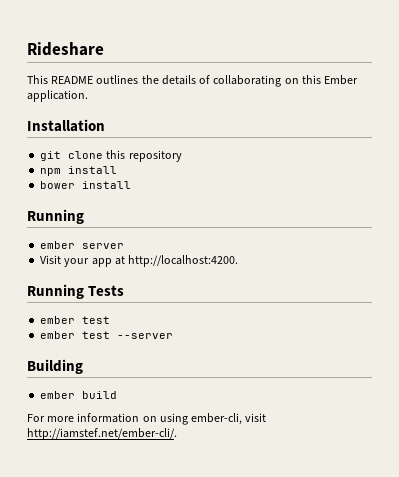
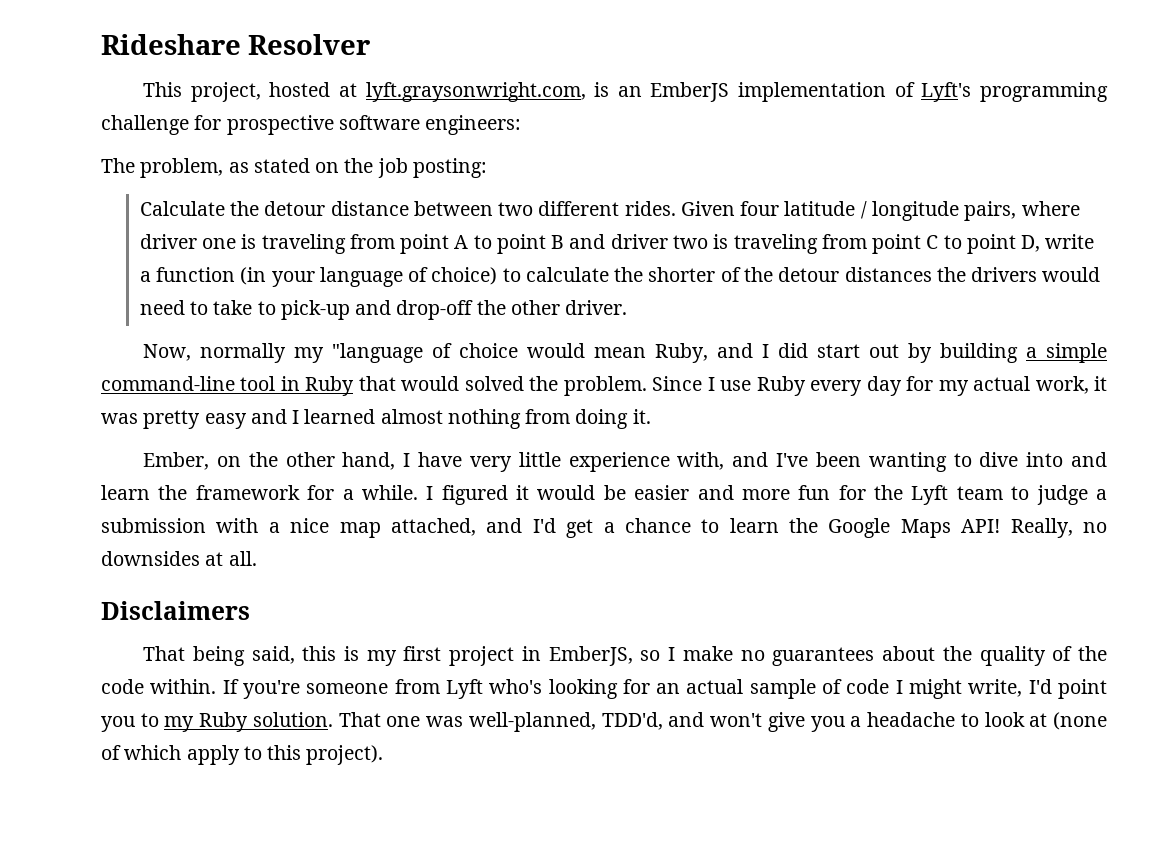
(104, 49) none -> [248,34,371,55] Resolver
[51,75,359,87] [27,90,88,102] [27,119,105,132] [40,150,182,162] [40,166,118,176] [40,181,132,189] [27,209,84,224] [40,241,125,249] [40,255,239,267] [27,284,125,299] [40,316,111,324] [40,331,174,339] [27,359,83,374] [40,391,118,399] [27,413,267,425] [27,428,177,440] README outlines the details of collaborating on this Ember application. // Installation // git clone this repository // npm install // bower install // Running // ember server // Visit your app at http://localhost:4200. // Running Tests // ember test // ember test --server // Building // ember build // For more information on using ember-cli, visit http://iamstef.net/ember-cli/. -> [190,82,1109,102] [101,115,522,135] [101,158,487,178] [139,201,1080,221] [139,234,1095,254] [139,267,1101,287] [139,300,628,320] [143,343,1107,363] [101,376,1108,396] [101,409,651,429] [143,452,1107,472] [101,485,1108,505] [101,518,1108,538] [101,551,257,566] [101,601,250,620] [143,646,1107,666] [101,679,1107,699] [101,712,1107,732] [101,745,384,765] project, hosted at lyft.graysonwright.com, is an EmberJS implementation of Lyft's programming challenge for prospective software engineers: // The problem, as stated on the job posting: // Calculate the detour distance between two different rides. Given four latitude / longitude pairs, where driver one is traveling from point A to point B and driver two is traveling from point C to point D, write a function (in your language of choice) to calculate the shorter of the detour distances the drivers would need to take to pick-up and drop-off the other driver. // Now, normally my "language of choice would mean Ruby, and I did start out by building a simple command-line tool in Ruby that would solved the problem. Since I use Ruby every day for my actual work, it was pretty easy and I learned almost nothing from doing it. // Ember, on the other hand, I have very little experience with, and I've been wanting to dive into and learn the framework for a while. I figured it would be easier and more fun for the Lyft team to judge a submission with a nice map attached, and I'd get a chance to learn the Google Maps API! Really, no downsides at all. // Disclaimers // That being said, this is my first project in EmberJS, so I make no guarantees about the quality of the code within. If you're someone from Lyft who's looking for an actual sample of code I might write, I'd point you to my Ruby solution. That one was well-planned, TDD'd, and won't give you a headache to look at (none of which apply to this project).

